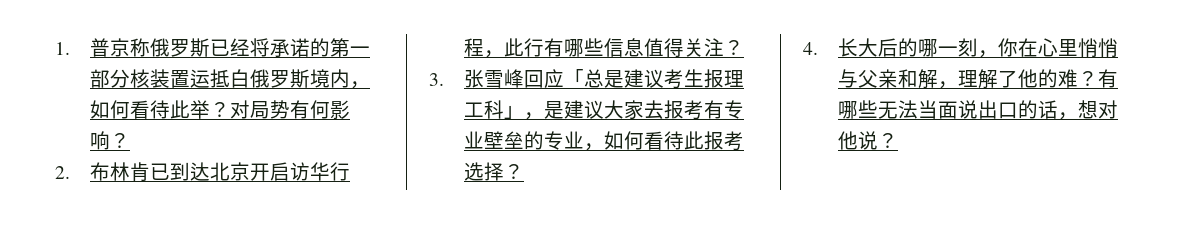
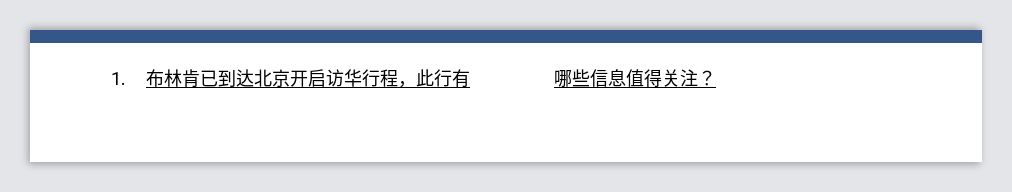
[89,38,370,57] [89,69,370,89] [89,100,350,119] [89,131,130,150] [55,166,70,179] 普京称俄罗斯已经将承诺的第一部分核装置运抵白俄罗斯境内，如何看待此举？对局势有何影响？ // 2. -> (125, 78) none
[429,69,744,89] [463,100,744,120] [463,131,744,151] [463,162,524,181] [803,38,1118,58] [837,69,1118,89] [837,100,1118,120] [837,131,898,150] // 3.张雪峰回应「总是建议考生报理工科」，是建议大家去报考有专业壁垒的专业，如何看待此报考选择？ // 4.长大后的哪一刻，你在心里悄悄与父亲和解，理解了他的难？有哪些无法当面说出口的话，想对他说？ -> (717, 78) none

